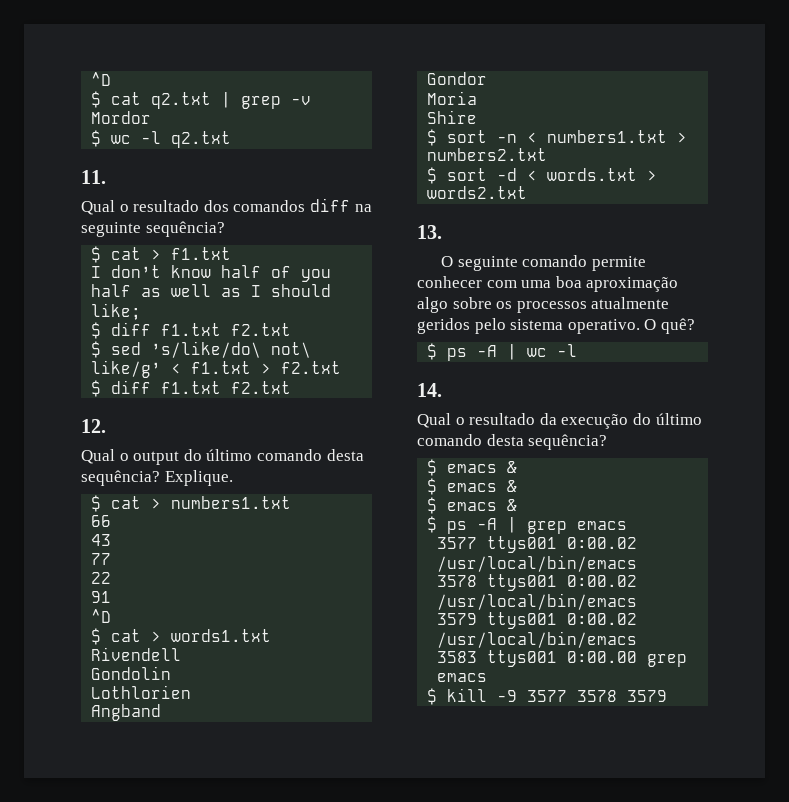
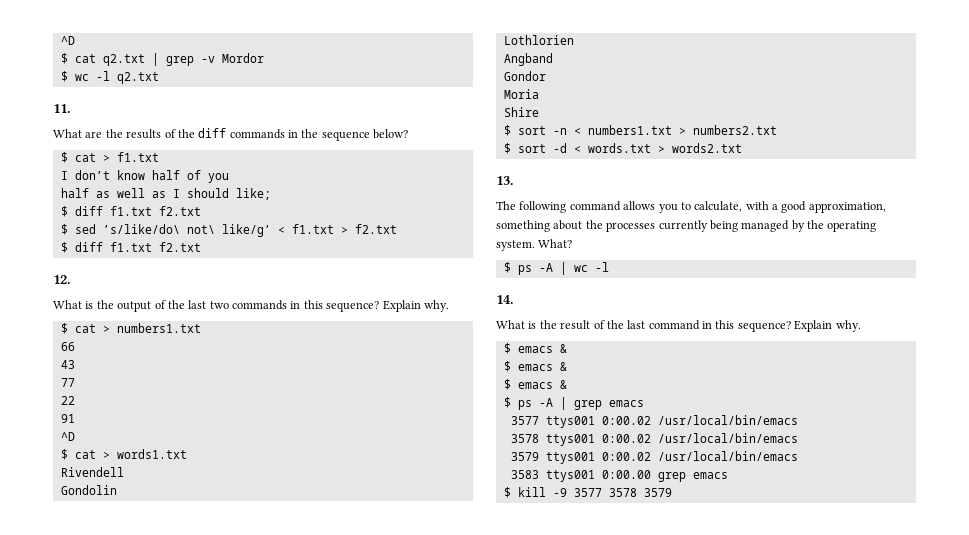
[81,198,372,215] [81,221,225,237] Qual o resultado dos comandos diff na seguinte sequência? -> [53,128,409,141] What are the results of the diff commands in the sequence below?
[81,449,364,465] [81,470,233,486] Qual o output do último comando desta sequência? Explique. -> [53,300,449,312] What is the output of the last two commands in this sequence? Explain why.
[441,255,646,271] [417,276,679,292] [417,297,670,313] [417,318,695,334] O seguinte comando permite conhecer com uma boa aproximação algo sobre os processos atualmente geridos pelo sistema operativo. O quê? -> [496,201,886,213] [496,220,877,232] [496,239,573,251] The following command allows you to calculate, with a good approximation, something about the processes currently being managed by the operating system. What?
[417,413,702,429] [417,434,608,450] Qual o resultado da execução do último comando desta sequência? -> [496,320,861,332] What is the result of the last command in this sequence? Explain why.

